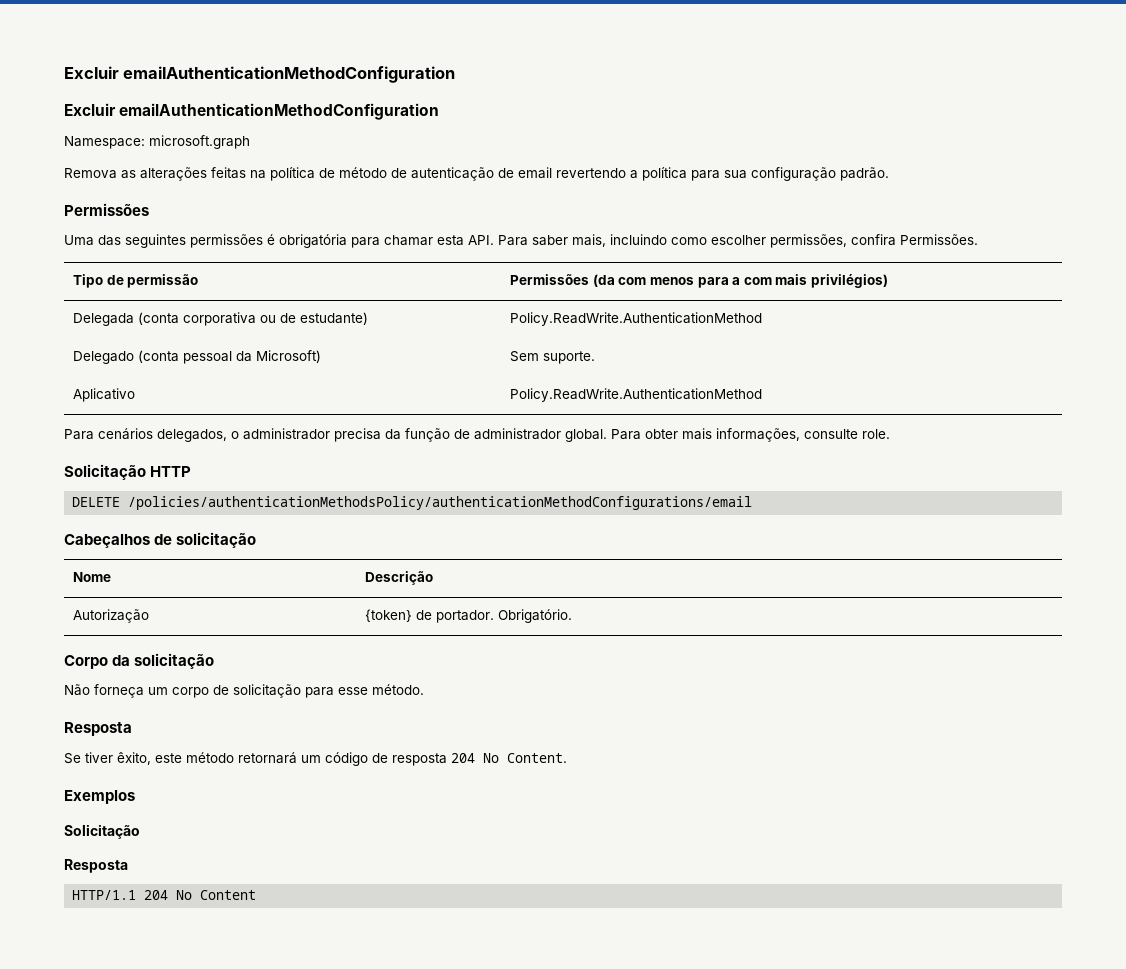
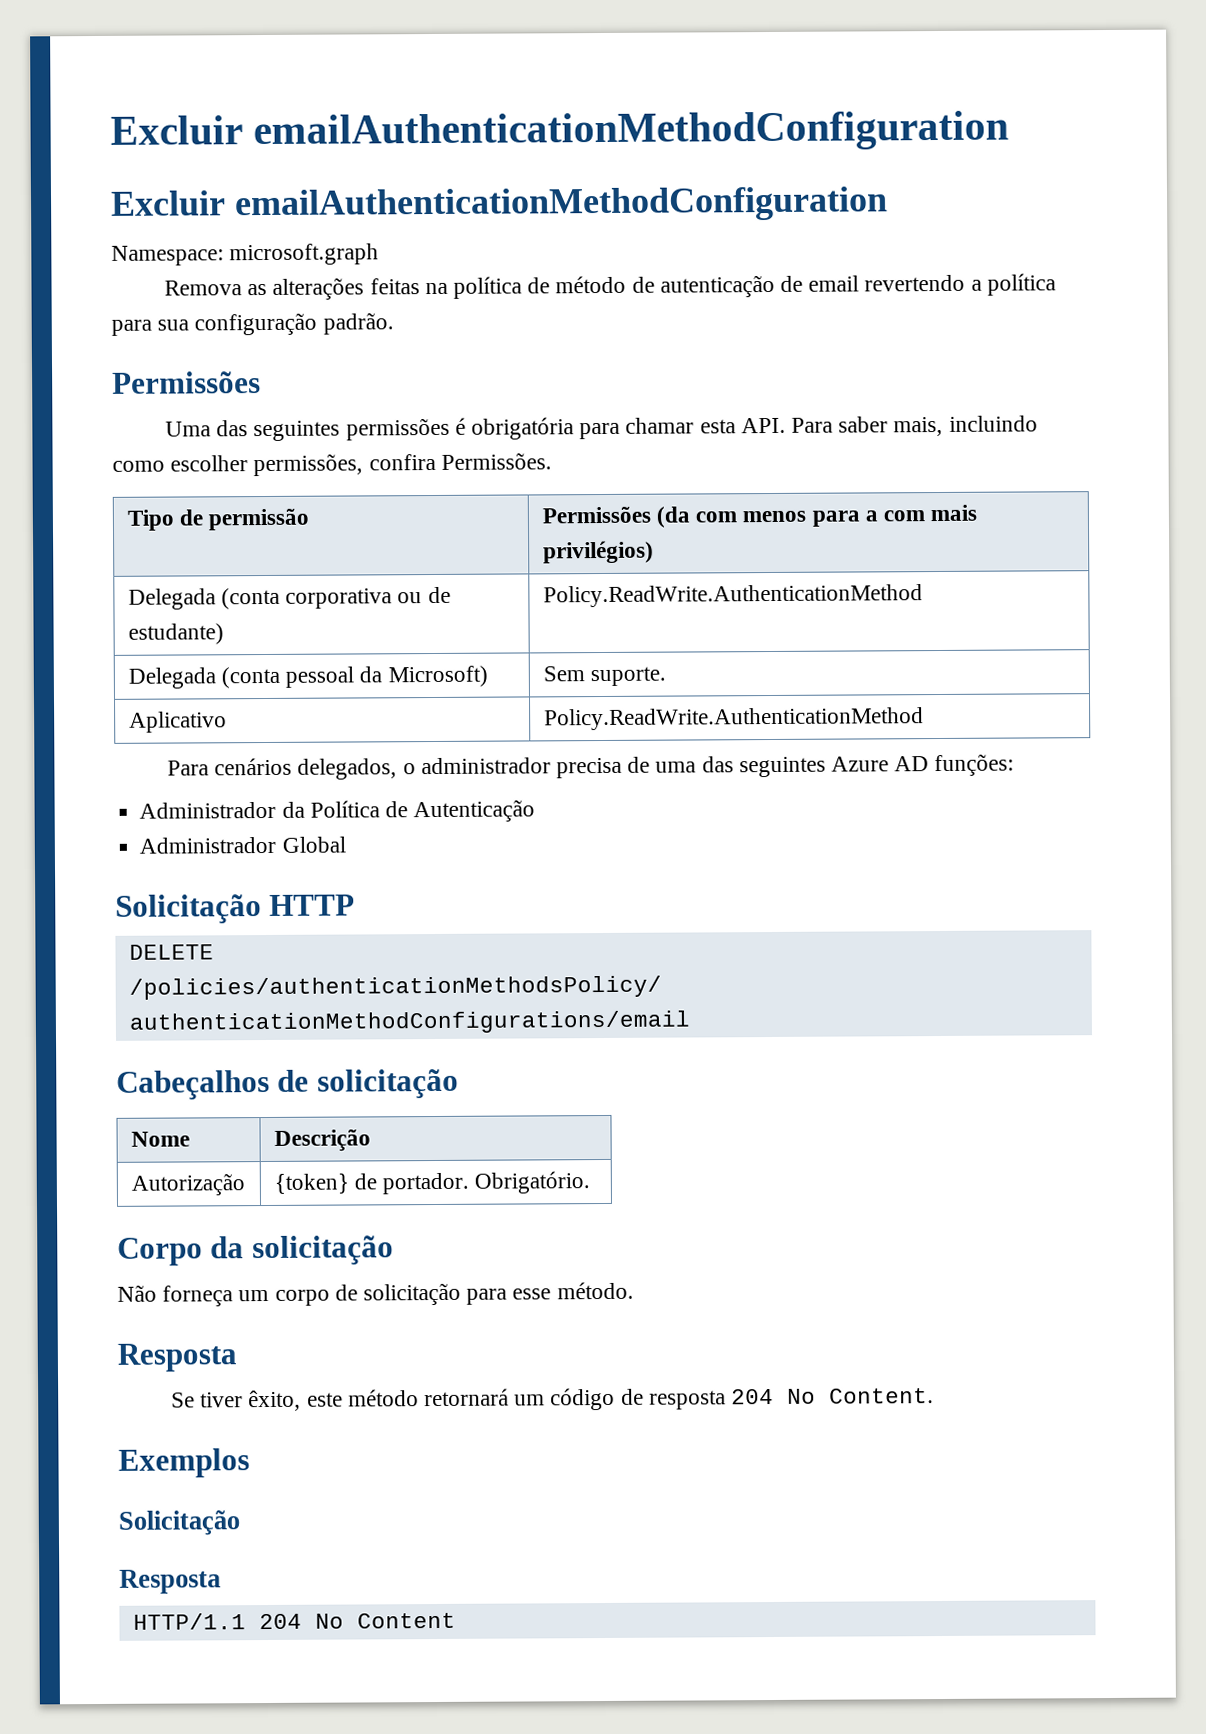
[72,351,134,364] Delegado -> [127,667,216,689] Delegada
[385,428,890,442] da função de administrador global. Para obter mais informações, consulte role. -> [627,753,1015,778] [139,799,536,823] [139,836,346,854] de uma das seguintes Azure AD funções: // Administrador da Política de Autenticação // Administrador Global

